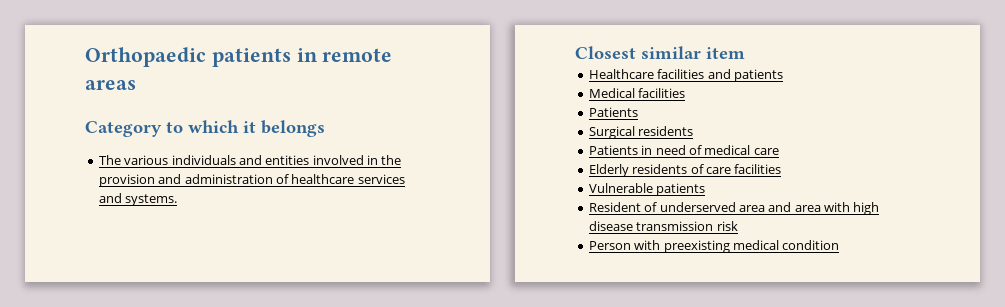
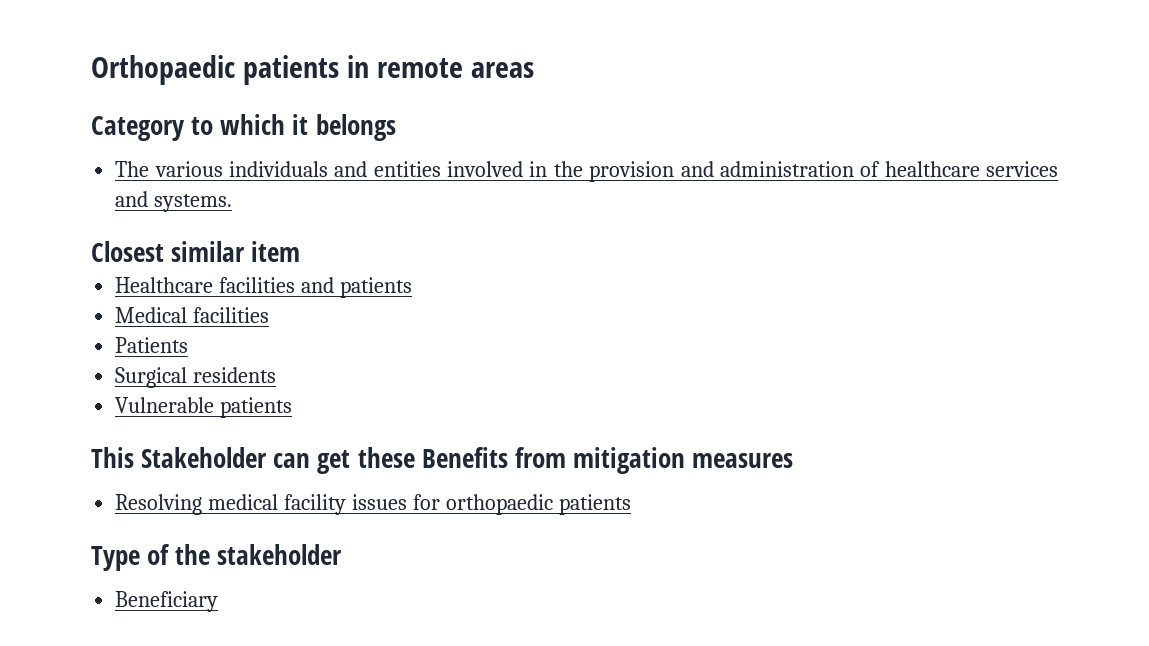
[588,145,779,155] [588,164,782,177] [588,183,706,196] [588,202,880,215] [588,221,738,231] [588,240,840,253] Patients in need of medical care // Elderly residents of care facilities // Vulnerable patients // Resident of underserved area and area with high disease transmission risk // Person with preexisting medical condition -> [115,397,293,418] [91,447,794,474] [115,494,631,515] [91,544,343,571] [115,591,219,612] Vulnerable patients // This Stakeholder can get these Benefits from mitigation measures // Resolving medical facility issues for orthopaedic patients // Type of the stakeholder // Beneficiary

